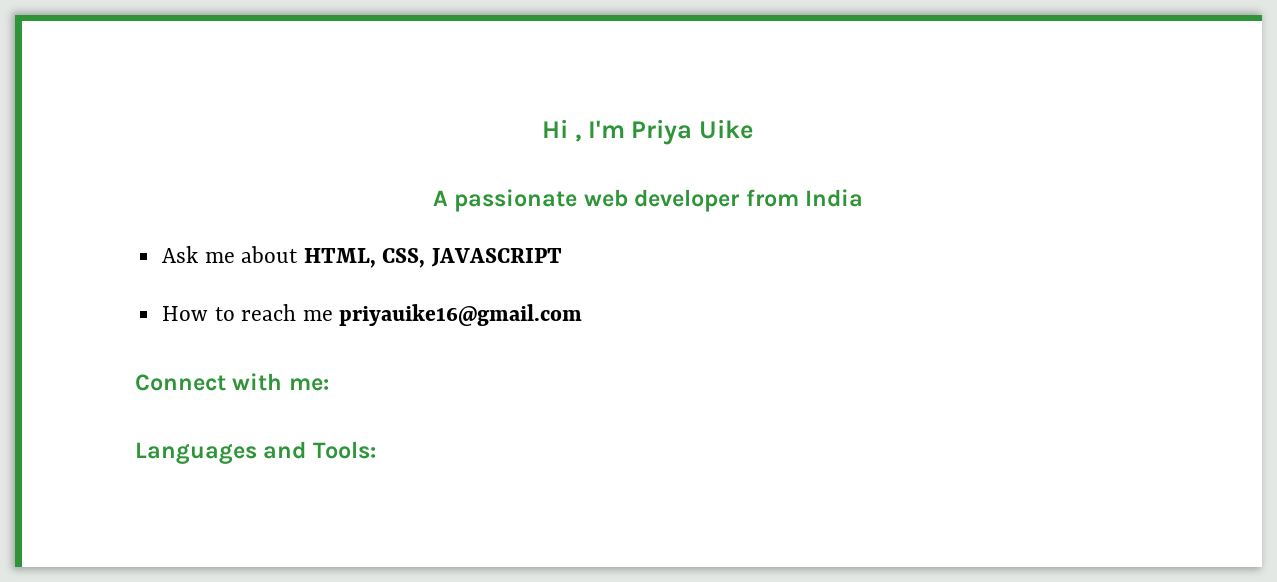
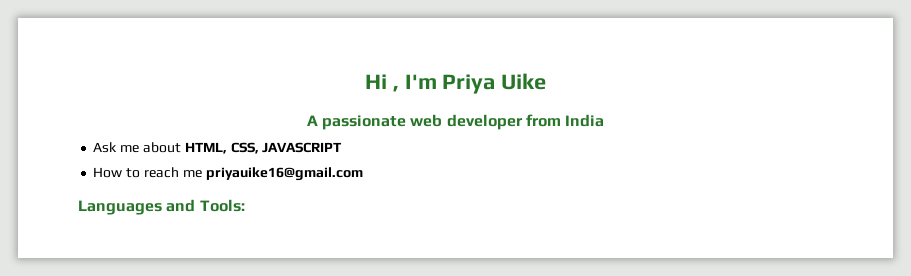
[135,373,329,391] // Connect with me: -> (363, 174) none

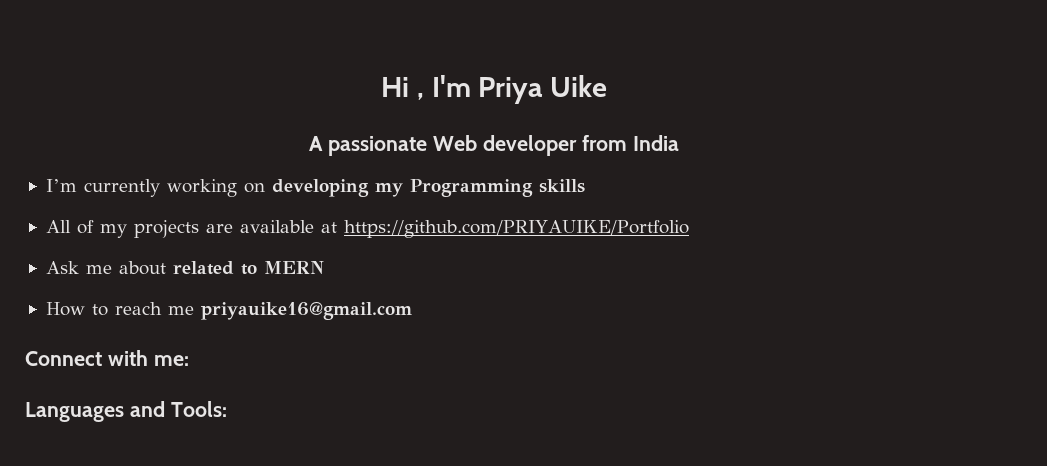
[410,114,443,127] web -> [433,135,478,151] Web
(605, 120) none -> [45,179,585,197] [45,220,689,238] // I’m currently working on developing my Programming skills // All of my projects are available at https://github.com/PRIYAUIKE/Portfolio
[184,142,343,154] HTML, CSS, JAVASCRIPT -> [172,261,324,275] related to MERN
(363, 174) none -> [25,350,189,366] // Connect with me:

